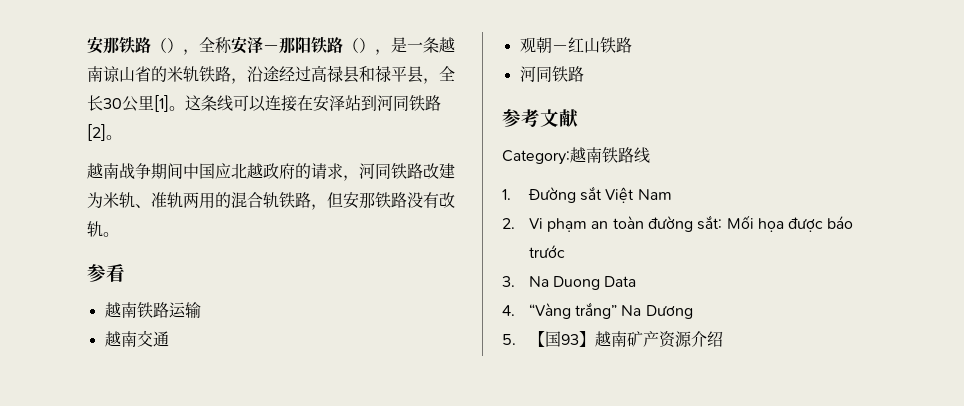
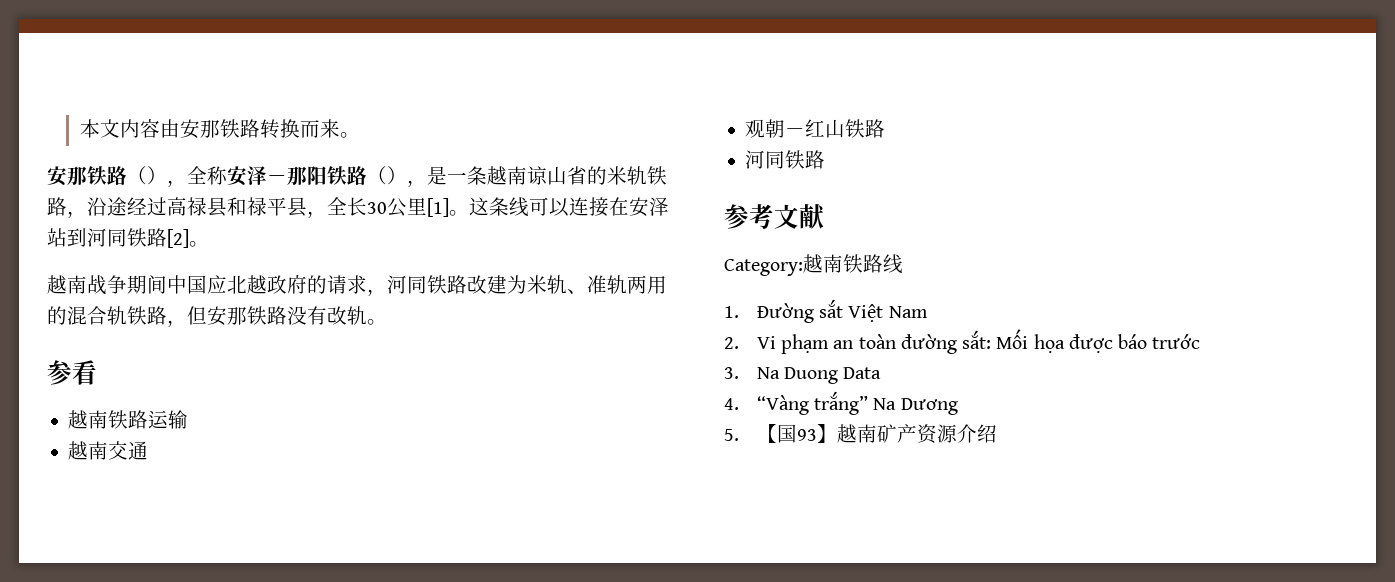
(87, 45) none -> [79,119,360,139] 本文内容由安那铁路转换而来。 //

